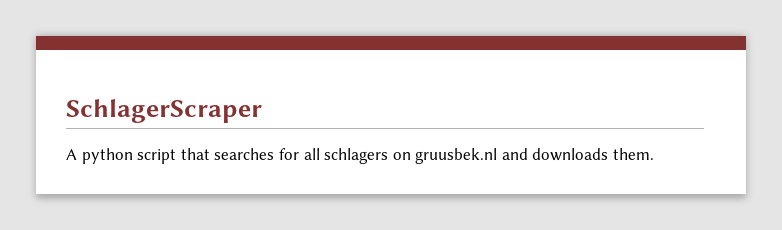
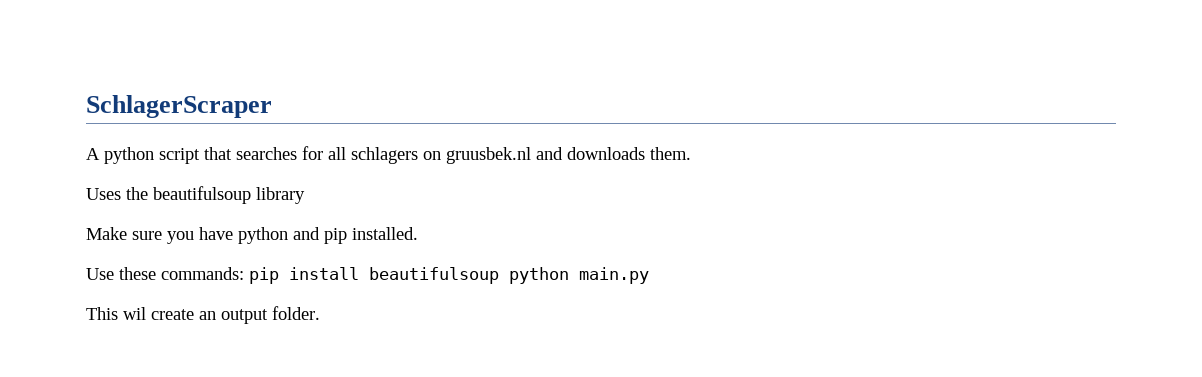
(655, 154) none -> [86,186,305,204] [86,227,418,244] [86,267,649,284] [86,306,320,324] // Uses the beautifulsoup library // Make sure you have python and pip installed. // Use these commands: pip install beautifulsoup python main.py // This wil create an output folder.

